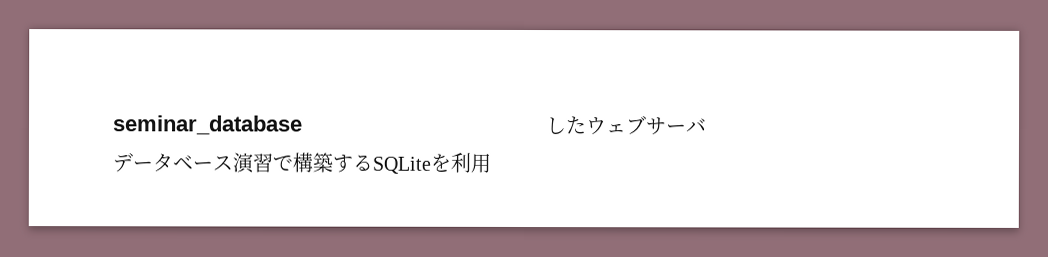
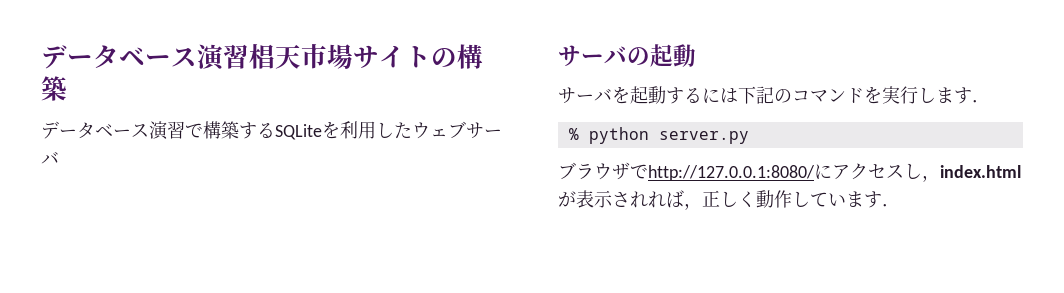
[112,115,303,135] seminar_database -> [41,44,483,71] [41,76,67,101] データベース演習椙天市場サイトの構築
(707, 126) none -> [558,44,696,67] [558,86,990,104] [568,127,749,144] [558,162,1021,182] [558,190,900,210] // サーバの起動 // サーバを起動するには下記のコマンドを実行します． // % python server.py // ブラウザでhttp://127.0.0.1:8080/にアクセスし，index.htmlが表示されれば，正しく動作しています．

